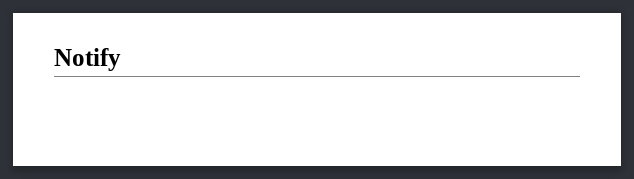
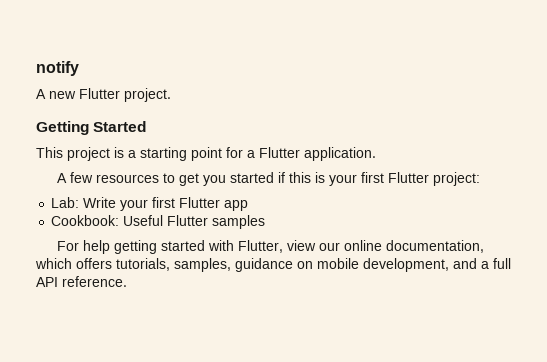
[54,48,121,71] Notify -> [36,61,79,76] [36,88,171,102] [36,121,147,135] [36,147,376,161] [56,172,480,186] [51,197,249,211] [51,215,266,229] [56,240,484,254] [35,258,511,272] [36,276,127,287] notify // A new Flutter project. // Getting Started // This project is a starting point for a Flutter application. // A few resources to get you started if this is your first Flutter project: // Lab: Write your first Flutter app // Cookbook: Useful Flutter samples // For help getting started with Flutter, view our online documentation, which offers tutorials, samples, guidance on mobile development, and a full API reference.

